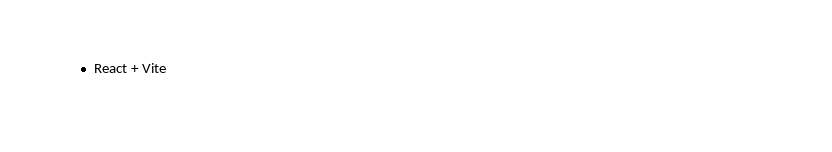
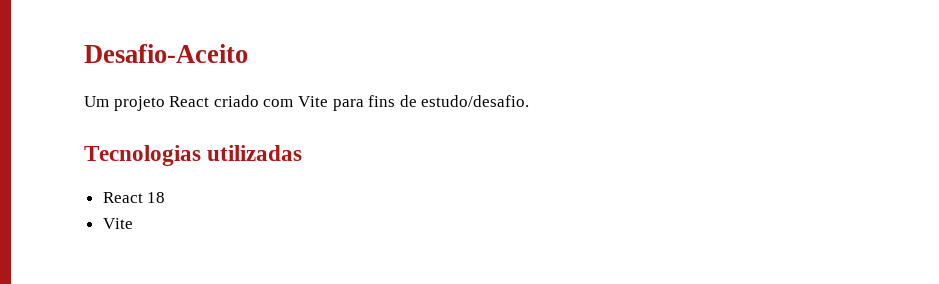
[93,64,139,73] React + -> [84,44,248,63] [84,95,530,111] [84,145,303,166] [102,192,166,203] Desafio-Aceito // Um projeto React criado com Vite para fins de estudo/desafio. // Tecnologias utilizadas // React 18 //

